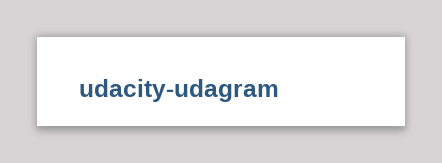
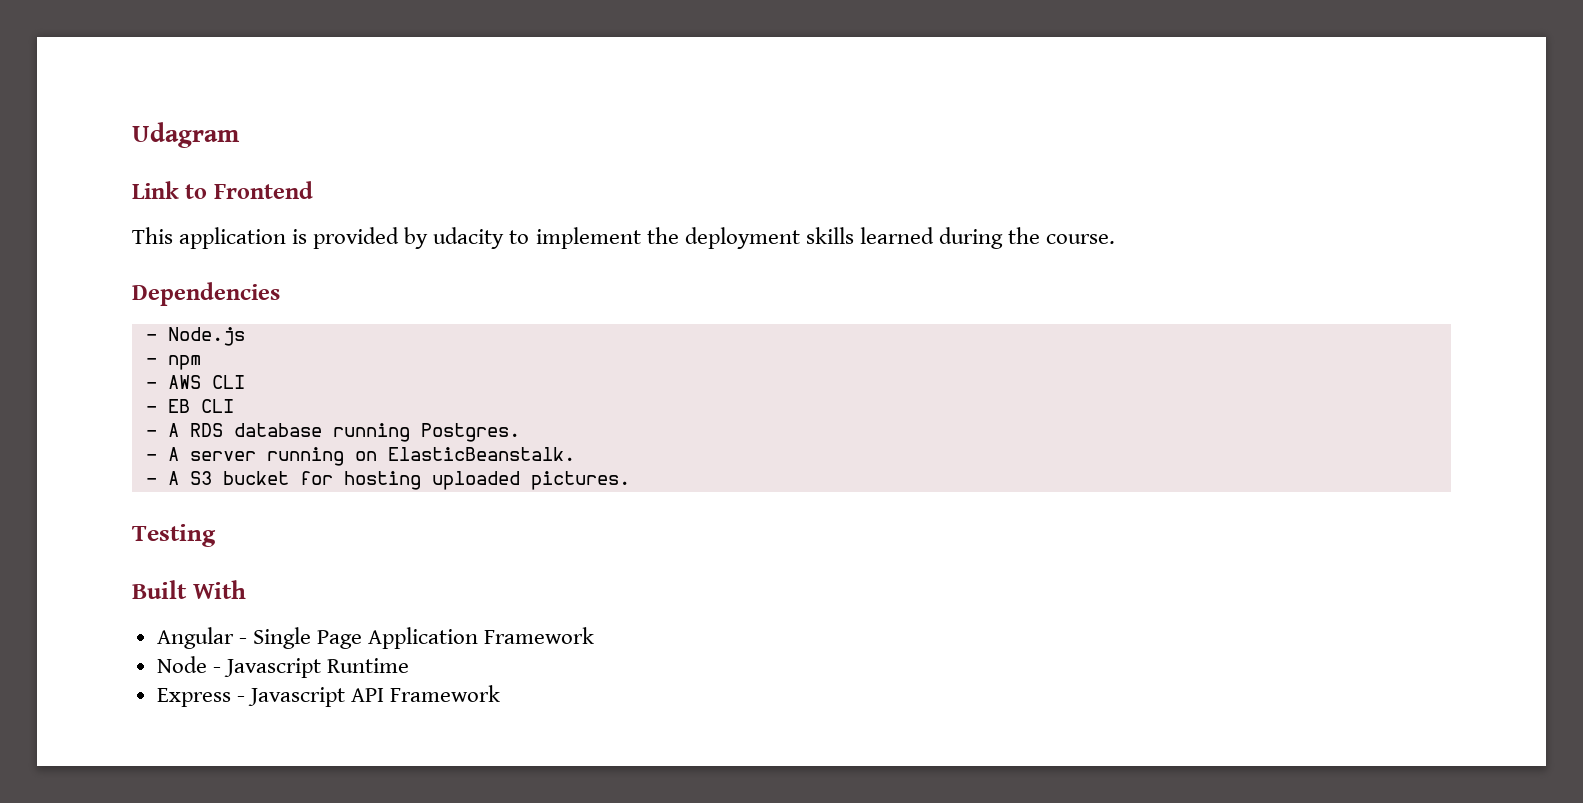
[79,79,279,102] udacity-udagram -> [132,122,240,148] [132,181,313,199] [132,227,1116,249] [132,282,280,306] [145,327,245,346] [145,355,201,370] [145,375,245,389] [145,399,234,413] [145,423,520,442] [145,447,575,466] [145,471,630,490] [132,524,216,547] [132,580,246,599] [156,627,595,649] [156,656,409,678] [156,685,501,707] Udagram // Link to Frontend // This application is provided by udacity to implement the deployment skills learned during the course. // Dependencies // - Node.js // - npm // - AWS CLI // - EB CLI // - A RDS database running Postgres. // - A server running on ElasticBeanstalk. // - A S3 bucket for hosting uploaded pictures. // Testing // Built With // Angular - Single Page Application Framework // Node - Javascript Runtime // Express - Javascript API Framework

